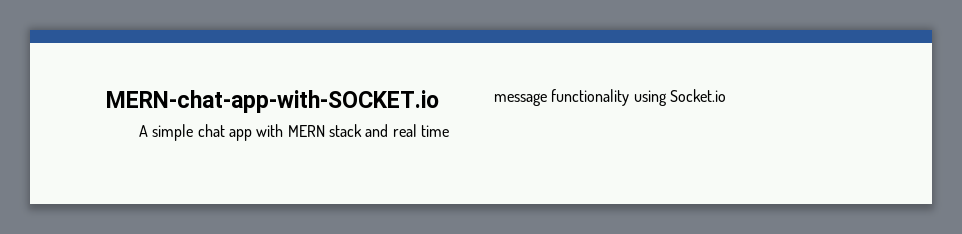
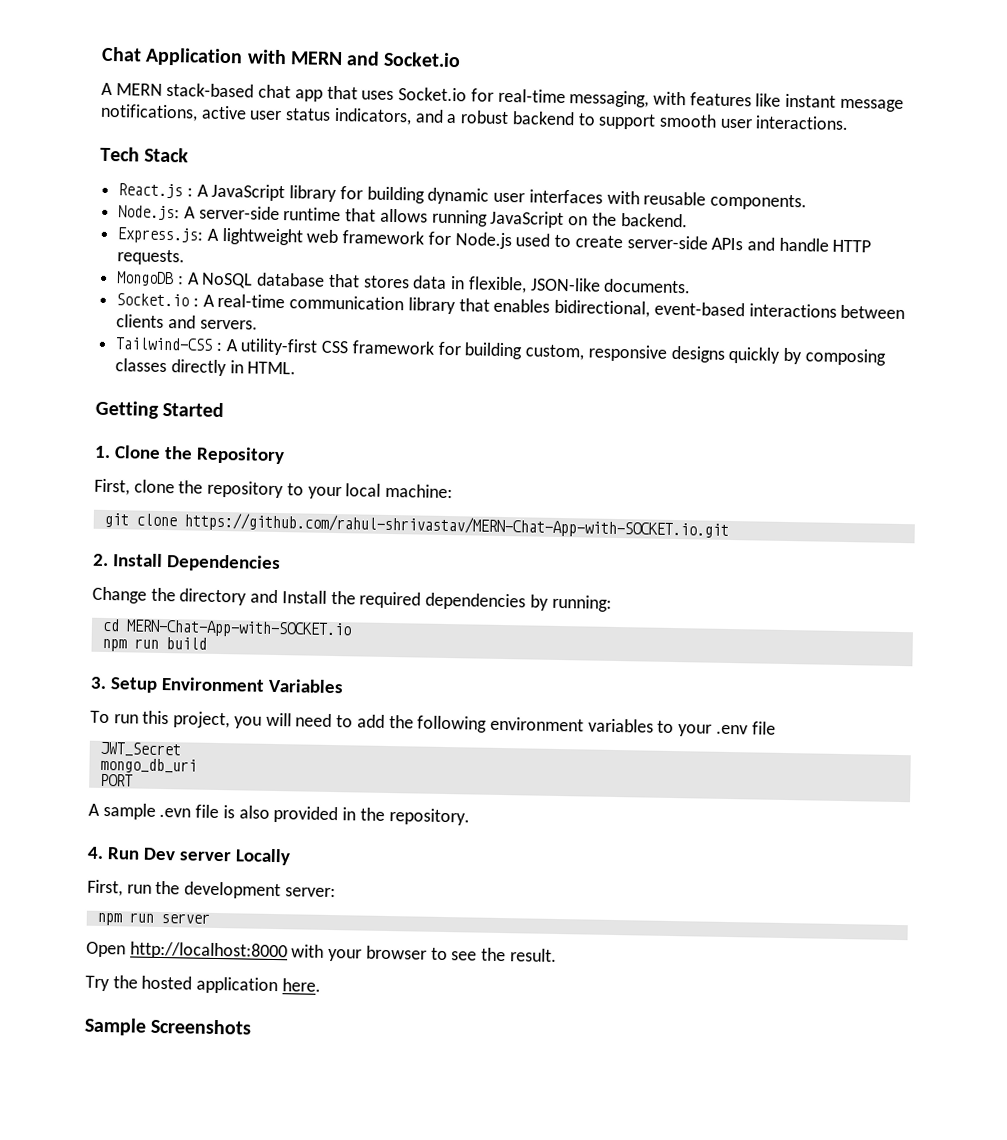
[106,90,439,113] [139,124,449,141] [494,89,726,106] MERN-chat-app-with-SOCKET.io // A simple chat app with MERN stack and real time message functionality using Socket.io -> [101,46,462,68] [101,82,904,112] [100,103,850,131] [100,146,190,163] [118,183,807,211] [118,205,688,229] [117,227,872,253] [117,249,186,266] [116,271,692,294] [116,293,906,320] [116,314,258,330] [115,337,886,366] [115,358,297,377] [95,400,225,419] [94,445,285,465] [94,478,454,500] [103,512,729,539] [93,553,281,573] [92,586,612,612] [101,618,352,639] [101,637,207,652] [90,676,344,694] [90,710,776,737] [99,741,181,758] [99,757,197,774] [99,773,133,787] [88,802,470,826] [87,846,291,866] [87,879,336,900] [96,912,210,926] [86,941,557,962] [85,975,321,995] [84,1017,253,1036] Chat Application with MERN and Socket.io // A MERN stack-based chat app that uses Socket.io for real-time messaging, with features like instant message notifications, active user status indicators, and a robust backend to support smooth user interactions. // Tech Stack // React.js : A JavaScript library for building dynamic user interfaces with reusable components. // Node.js: A server-side runtime that allows running JavaScript on the backend. // Express.js: A lightweight web framework for Node.js used to create server-side APIs and handle HTTP requests. // MongoDB : A NoSQL database that stores data in flexible, JSON-like documents. // Socket.io : A real-time communication library that enables bidirectional, event-based interactions between clients and servers. // Tailwind-CSS : A utility-first CSS framework for building custom, responsive designs quickly by composing classes directly in HTML. // Getting Started // 1. Clone the Repository // First, clone the repository to your local machine: // git clone https://github.com/rahul-shrivastav/MERN-Chat-App-with-SOCKET.io.git // 2. Install Dependencies // Change the directory and Install the required dependencies by running: // cd MERN-Chat-App-with-SOCKET.io // npm run build // 3. Setup Environment Variables // To run this project, you will need to add the following environment variables to your .env file // JWT_Secret // mongo_db_uri // PORT // A sample .evn file is also provided in the repository. // 4. Run Dev server Locally // First, run the development server: // npm run server // Open http://localhost:8000 with your browser to see the result. // Try the hosted application here. // Sample Screenshots

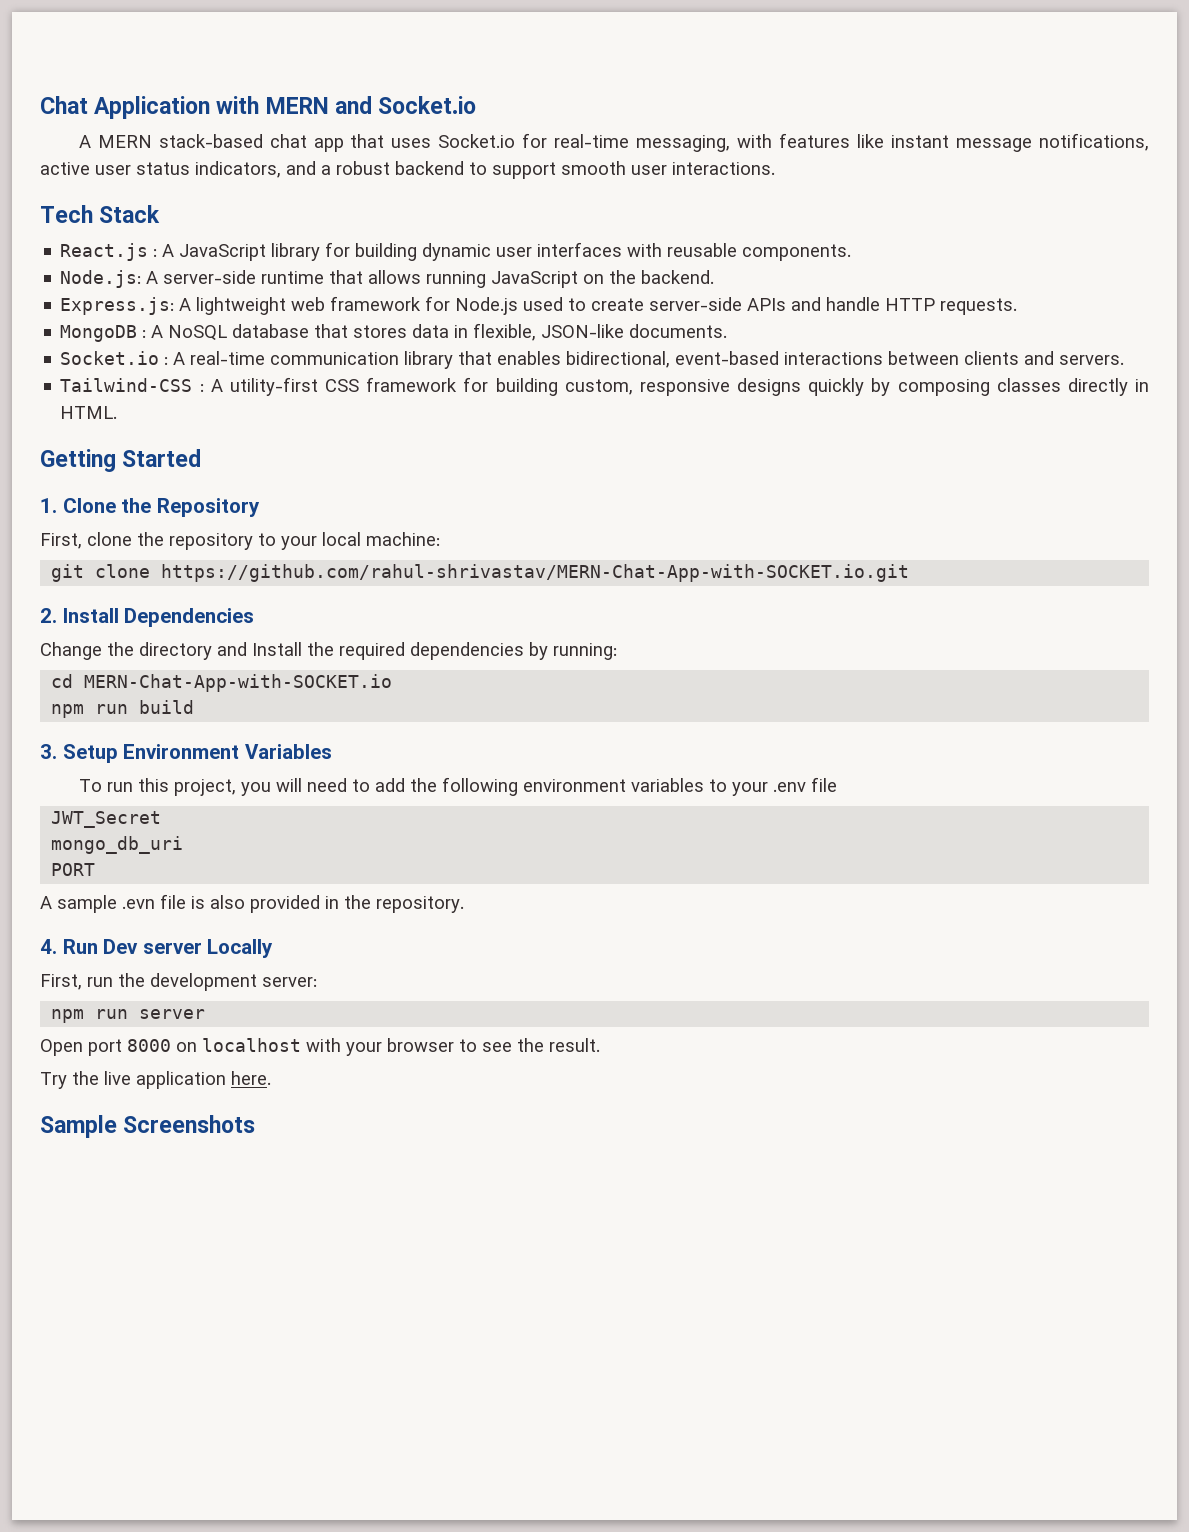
[129,941,288,961] http://localhost:8000 -> [88,1038,301,1056] port 8000 on localhost
[141,975,193,990] hosted -> [104,1071,131,1085] live

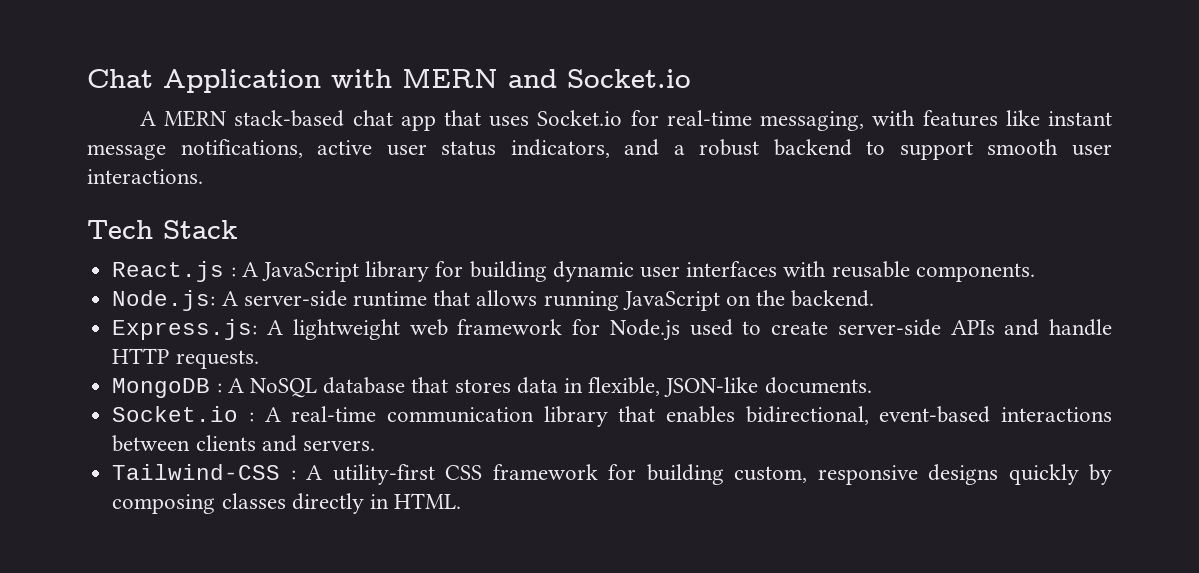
[40,449,202,472] [40,498,260,517] [40,532,440,550] [51,564,910,582] [40,608,255,627] [40,642,617,660] [51,674,393,692] [51,700,195,718] [40,744,332,763] [78,777,837,796] [51,811,162,828] [51,836,184,854] [51,863,96,876] [40,894,464,913] [40,939,274,958] [40,973,317,991] [51,1009,206,1023] [40,1038,600,1056] [40,1071,271,1089] [40,1115,256,1138] // Getting Started // 1. Clone the Repository // First, clone the repository to your local machine: // git clone https://github.com/rahul-shrivastav/MERN-Chat-App-with-SOCKET.io.git // 2. Install Dependencies // Change the directory and Install the required dependencies by running: // cd MERN-Chat-App-with-SOCKET.io // npm run build // 3. Setup Environment Variables // To run this project, you will need to add the following environment variables to your .env file // JWT_Secret // mongo_db_uri // PORT // A sample .evn file is also provided in the repository. // 4. Run Dev server Locally // First, run the development server: // npm run server // Open port 8000 on localhost with your browser to see the result. // Try the live application here. // Sample Screenshots -> (462, 501) none

